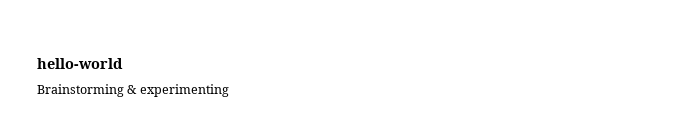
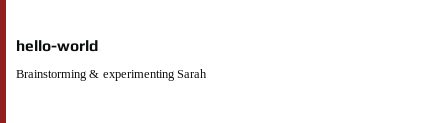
(229, 90) none -> [177,69,208,78] Sarah

